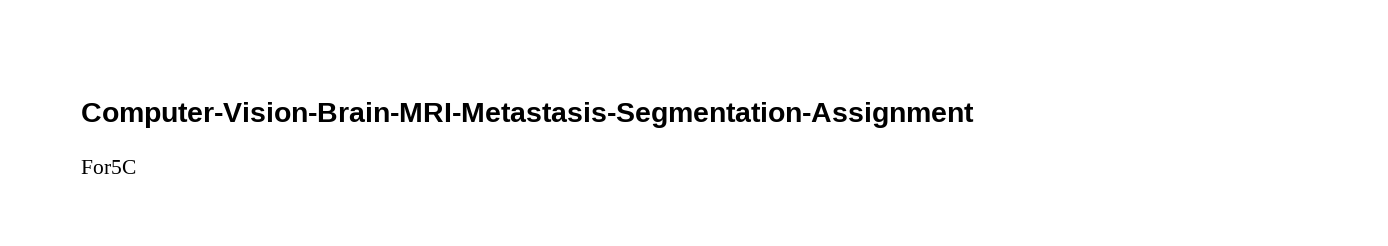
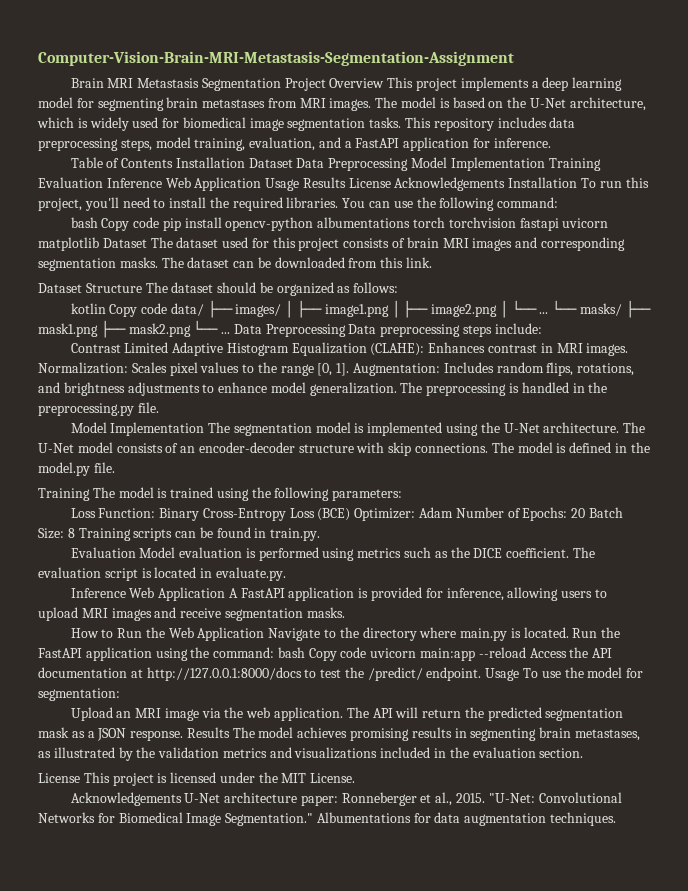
[81,160,136,174] For5C -> [70,77,623,91] [38,97,646,111] [37,117,576,131] [38,137,551,151] [70,157,601,171] [38,177,649,191] [38,197,559,211] [70,217,609,231] [38,237,625,251] [38,257,433,271] [38,282,399,296] [70,300,651,318] [38,320,542,338] [70,342,629,356] [38,362,635,376] [38,382,608,396] [38,402,159,416] [70,422,646,436] [38,442,650,456] [38,462,115,476] [38,487,403,501] [70,507,623,521] [38,527,321,541] [70,547,595,561] [38,567,286,581] [70,587,607,601] [38,607,345,621] [70,627,621,641] [38,647,613,661] [38,667,644,681] [38,688,120,701] [70,707,624,721] [38,727,640,741] [38,747,584,761] [38,772,356,786] [70,792,622,806] [38,812,617,826] Brain MRI Metastasis Segmentation Project Overview This project implements a deep learning model for segmenting brain metastases from MRI images. The model is based on the U-Net architecture, which is widely used for biomedical image segmentation tasks. This repository includes data preprocessing steps, model training, evaluation, and a FastAPI application for inference. // Table of Contents Installation Dataset Data Preprocessing Model Implementation Training Evaluation Inference Web Application Usage Results License Acknowledgements Installation To run this project, you'll need to install the required libraries. You can use the following command: // bash Copy code pip install opencv-python albumentations torch torchvision fastapi uvicorn matplotlib Dataset The dataset used for this project consists of brain MRI images and corresponding segmentation masks. The dataset can be downloaded from this link. // Dataset Structure The dataset should be organized as follows: // kotlin Copy code data/ ├── images/ │ ├── image1.png │ ├── image2.png │ └── ... └── masks/ ├── mask1.png ├── mask2.png └── ... Data Preprocessing Data preprocessing steps include: // Contrast Limited Adaptive Histogram Equalization (CLAHE): Enhances contrast in MRI images. Normalization: Scales pixel values to the range [0, 1]. Augmentation: Includes random flips, rotations, and brightness adjustments to enhance model generalization. The preprocessing is handled in the preprocessing.py file. // Model Implementation The segmentation model is implemented using the U-Net architecture. The U-Net model consists of an encoder-decoder structure with skip connections. The model is defined in the model.py file. // Training The model is trained using the following parameters: // Loss Function: Binary Cross-Entropy Loss (BCE) Optimizer: Adam Number of Epochs: 20 Batch Size: 8 Training scripts can be found in train.py. // Evaluation Model evaluation is performed using metrics such as the DICE coefficient. The evaluation script is located in evaluate.py. // Inference Web Application A FastAPI application is provided for inference, allowing users to upload MRI images and receive segmentation masks. // How to Run the Web Application Navigate to the directory where main.py is located. Run the FastAPI application using the command: bash Copy code uvicorn main:app --reload Access the API documentation at http://127.0.0.1:8000/docs to test the /predict/ endpoint. Usage To use the model for segmentation: // Upload an MRI image via the web application. The API will return the predicted segmentation mask as a JSON response. Results The model achieves promising results in segmenting brain metastases, as illustrated by the validation metrics and visualizations included in the evaluation section. // License This project is licensed under the MIT License. // Acknowledgements U-Net architecture paper: Ronneberger et al., 2015. "U-Net: Convolutional Networks for Biomedical Image Segmentation." Albumentations for data augmentation techniques.

